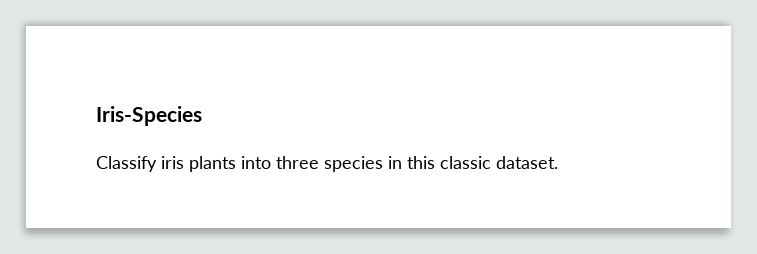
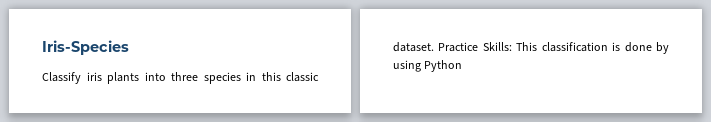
(558, 162) none -> [438,42,669,54] [393,60,463,72] Practice Skills: This classification is done by using Python

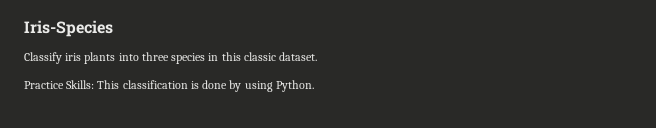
(434, 47) none -> (318, 56) //
[424,60,463,72] Python -> [275,80,314,92] Python.

